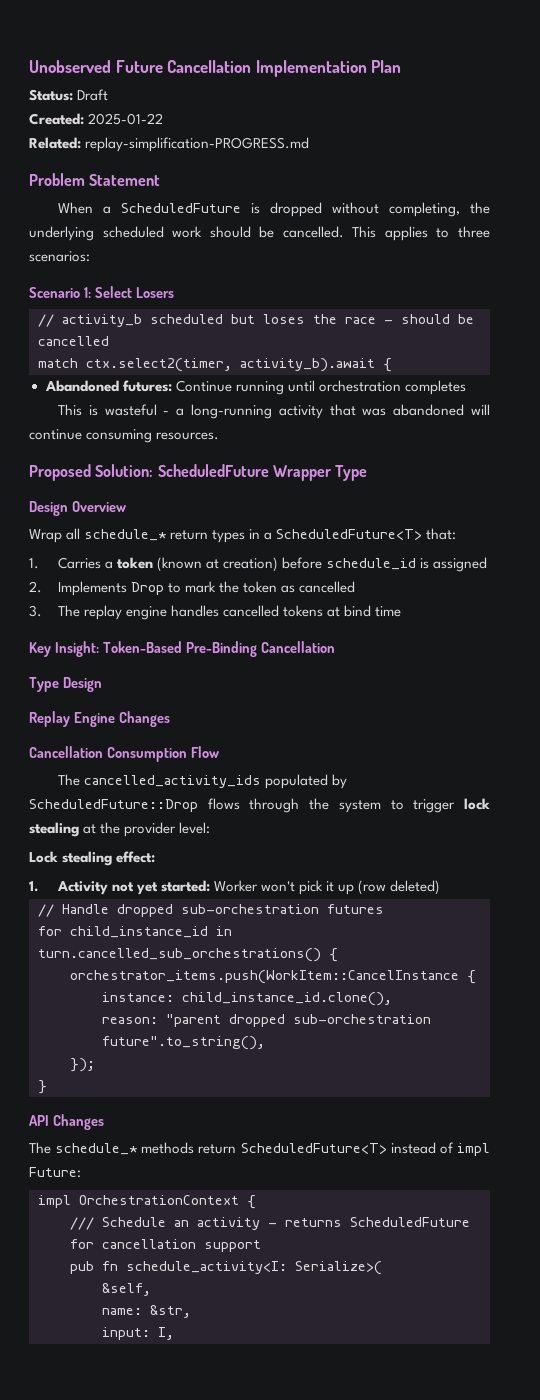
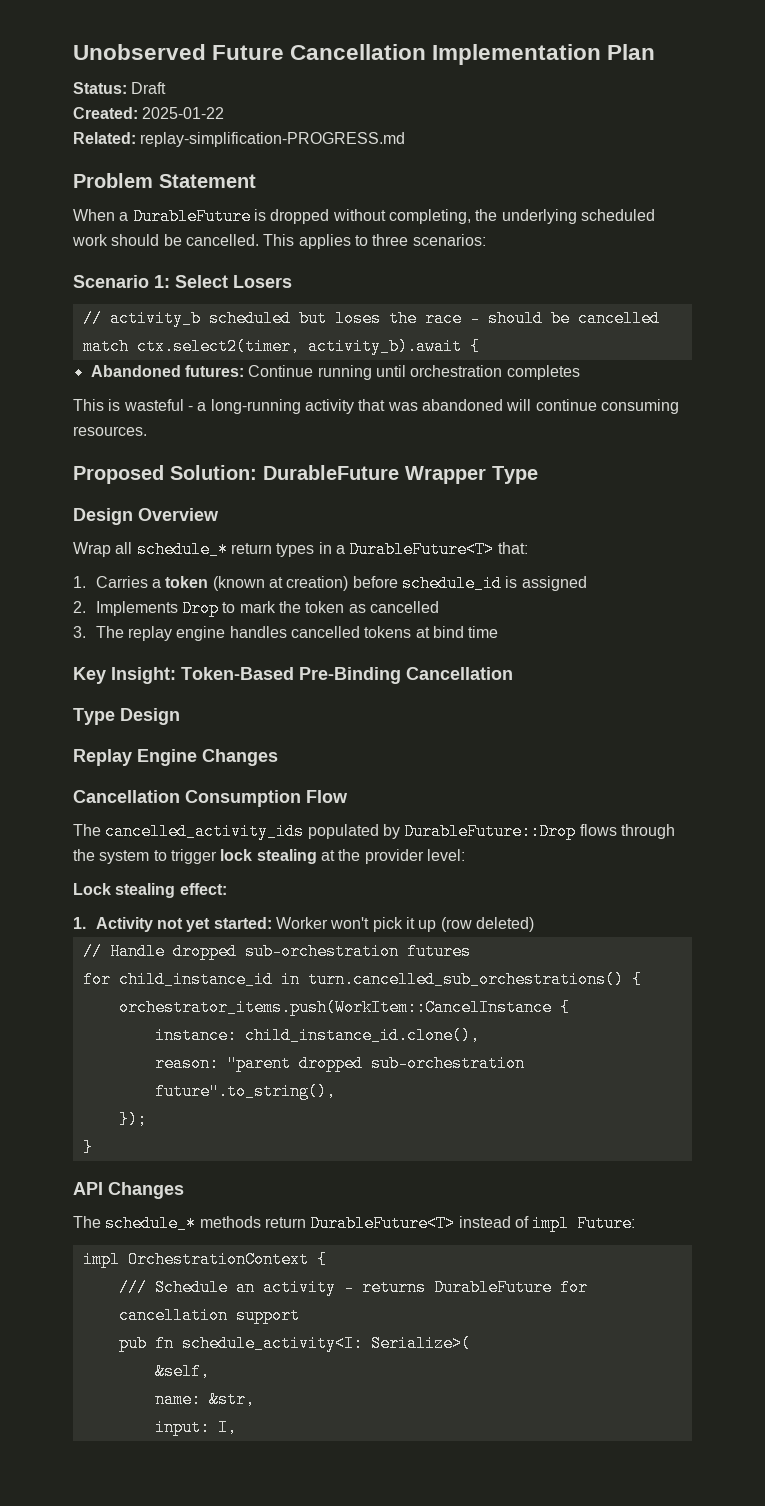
[120,203,241,213] ScheduledFuture -> [132,208,251,225] DurableFuture
[157,464,269,477] ScheduledFuture -> [263,465,399,480] DurableFuture
[276,529,423,540] ScheduledFuture<T> -> [349,541,495,558] DurableFuture<T>
[29,799,198,812] ScheduledFuture::Drop -> [404,823,577,840] DurableFuture::Drop
[240,1143,387,1154] ScheduledFuture<T> -> [310,1215,456,1232] DurableFuture<T>
[350,1217,470,1227] ScheduledFuture -> [433,1279,552,1296] DurableFuture

